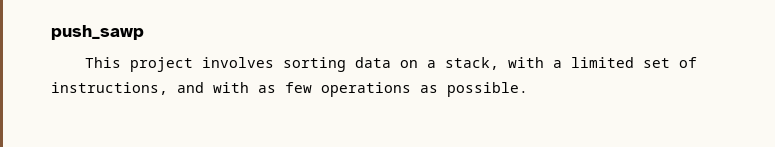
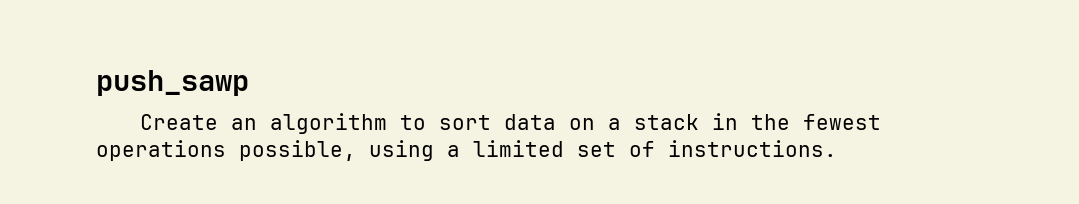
[84,57,697,72] [51,82,528,97] This project involves sorting data on a stack, with a limited set of instructions, and with as few operations as possible. -> [139,113,881,134] [96,140,837,161] Create an algorithm to sort data on a stack in the fewest operations possible, using a limited set of instructions.

